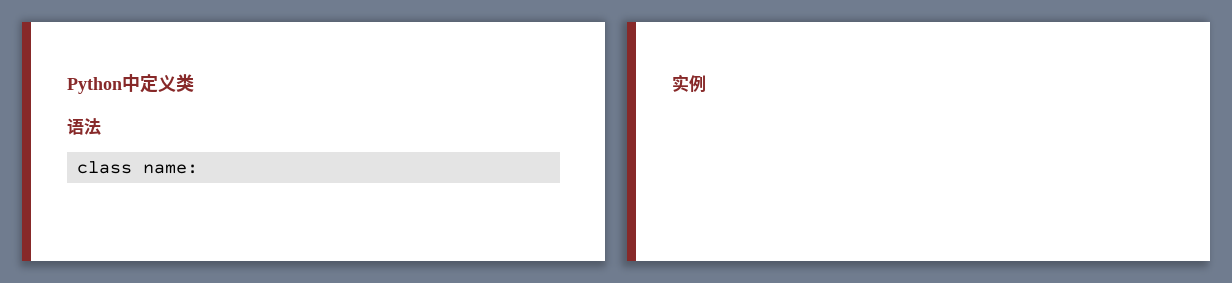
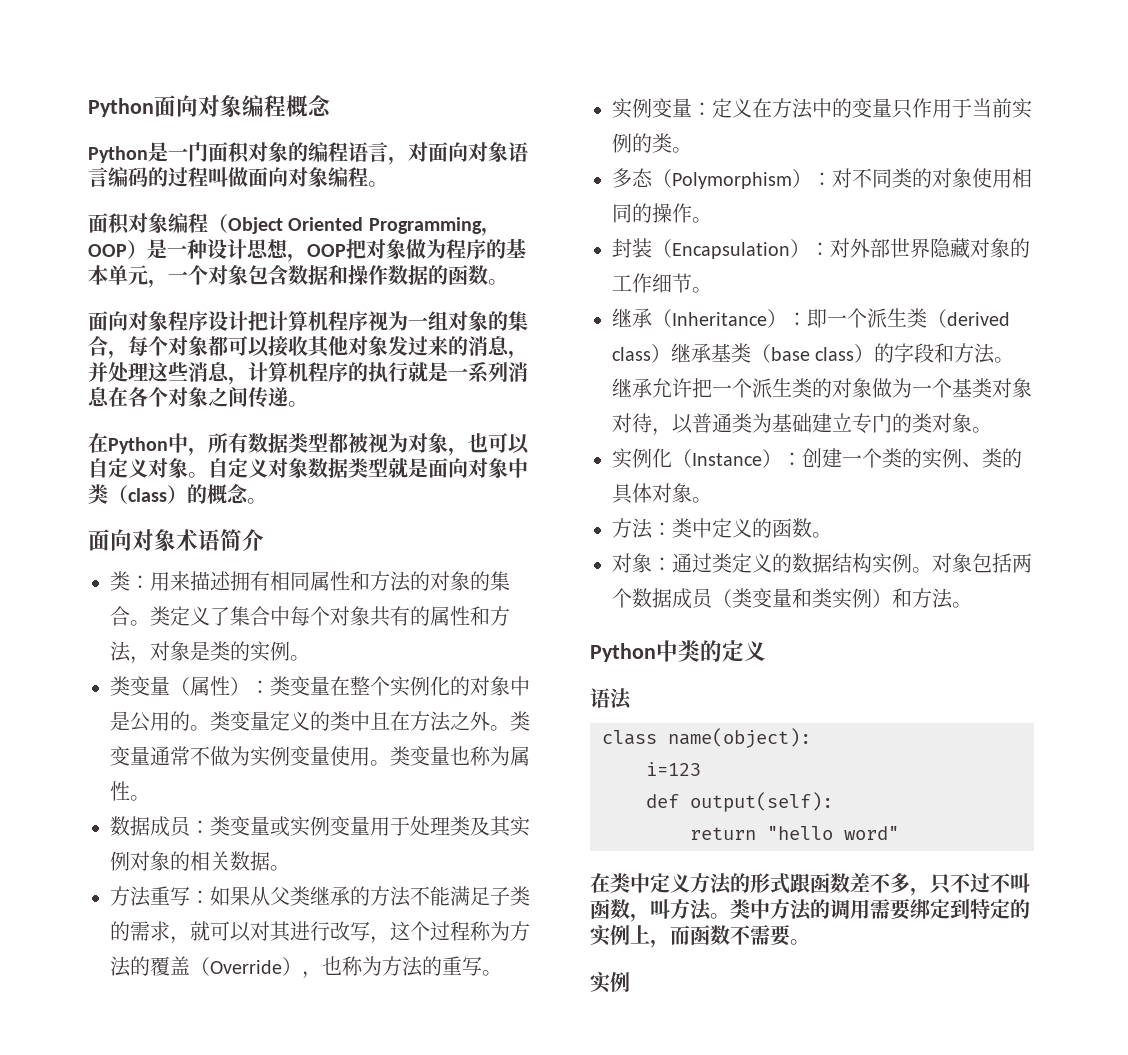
[67,74,194,94] [67,118,101,135] [77,161,199,174] Python中定义类 // 语法 // class name: -> [88,94,331,117] [88,142,528,165] [88,167,388,187] [88,213,501,236] [88,238,526,262] [88,264,508,288] [88,311,528,331] [88,336,528,359] [88,361,528,385] [88,387,308,408] [88,433,530,456] [88,458,528,478] [88,483,267,504] [88,529,264,551] [110,571,510,592] [110,606,510,627] [110,641,310,664] [110,676,530,697] [110,711,530,732] [110,746,530,767] [110,781,150,801] [110,816,530,837] [110,851,290,871] [110,886,530,907] [110,921,530,944] [110,956,502,979] [612,98,1032,119] [612,133,692,153] [612,168,1032,189] [612,203,712,223] [612,238,1030,259] [612,273,712,293] [612,308,1010,328] [612,343,1015,364] [612,378,1032,398] [612,413,992,436] [612,448,1022,469] [612,483,712,504] [612,518,832,539] [612,553,1032,574] [612,588,972,609] [590,640,766,662] [590,688,632,710] [602,728,811,748] [646,762,701,776] [646,792,833,812] [690,826,899,840] [590,873,1030,896] [590,898,1030,922] [590,924,810,948] Python面向对象编程概念 // Python是一门面积对象的编程语言，对面向对象语言编码的过程叫做面向对象编程。 // 面积对象编程（Object Oriented Programming，OOP）是一种设计思想，OOP把对象做为程序的基本单元，一个对象包含数据和操作数据的函数。 // 面向对象程序设计把计算机程序视为一组对象的集合，每个对象都可以接收其他对象发过来的消息，并处理这些消息，计算机程序的执行就是一系列消息在各个对象之间传递。 // 在Python中，所有数据类型都被视为对象，也可以自定义对象。自定义对象数据类型就是面向对象中类（class）的概念。 // 面向对象术语简介 // 类：用来描述拥有相同属性和方法的对象的集合。类定义了集合中每个对象共有的属性和方法，对象是类的实例。 // 类变量（属性）：类变量在整个实例化的对象中是公用的。类变量定义的类中且在方法之外。类变量通常不做为实例变量使用。类变量也称为属性。 // 数据成员：类变量或实例变量用于处理类及其实例对象的相关数据。 // 方法重写：如果从父类继承的方法不能满足子类的需求，就可以对其进行改写，这个过程称为方法的覆盖（Override），也称为方法的重写。 // 实例变量：定义在方法中的变量只作用于当前实例的类。 // 多态（Polymorphism）：对不同类的对象使用相同的操作。 // 封装（Encapsulation）：对外部世界隐藏对象的工作细节。 // 继承（Inheritance）：即一个派生类（derived class）继承基类（base class）的字段和方法。继承允许把一个派生类的对象做为一个基类对象对待，以普通类为基础建立专门的类对象。 // 实例化（Instance）：创建一个类的实例、类的具体对象。 // 方法：类中定义的函数。 // 对象：通过类定义的数据结构实例。对象包括两个数据成员（类变量和类实例）和方法。 // Python中类的定义 // 语法 // class name(object): // i=123 // def output(self): // return "hello word" // 在类中定义方法的形式跟函数差不多，只不过不叫函数，叫方法。类中方法的调用需要绑定到特定的实例上，而函数不需要。

